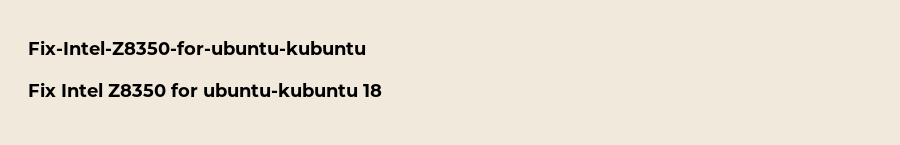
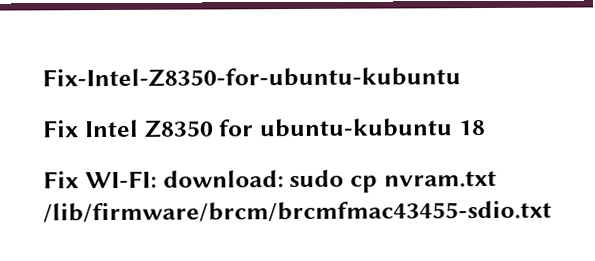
(382, 90) none -> [43,169,497,193] [43,200,552,223] // Fix WI-FI: download: sudo cp nvram.txt /lib/firmware/brcm/brcmfmac43455-sdio.txt

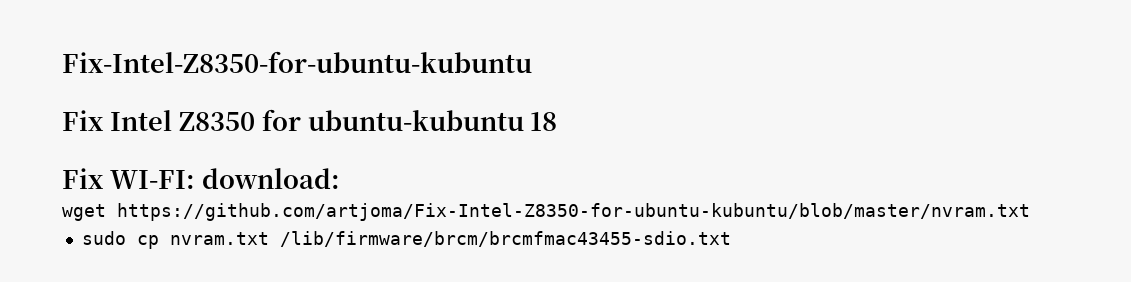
(284, 179) none -> [62,203,1030,221] // wget https://github.com/artjoma/Fix-Intel-Z8350-for-ubuntu-kubuntu/blob/master/nvram.txt //

